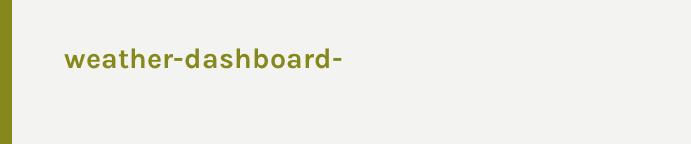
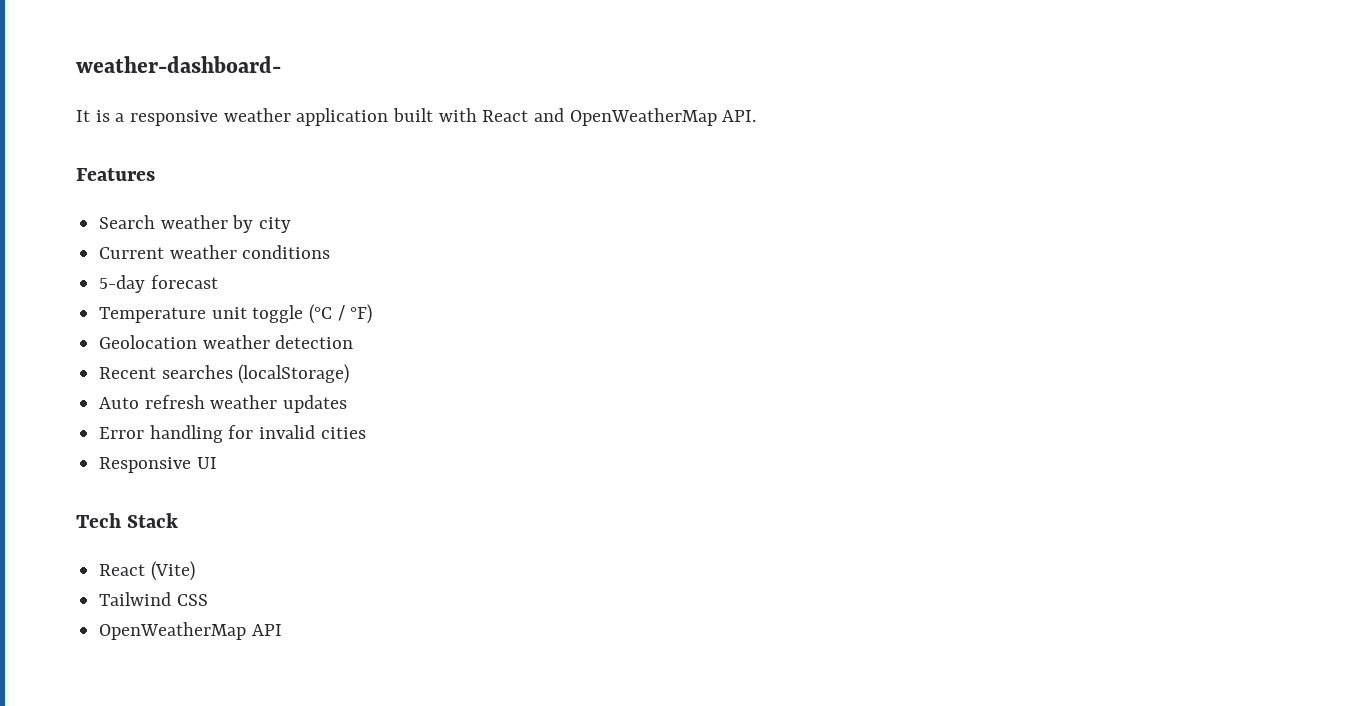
(343, 58) none -> [76,108,757,126] [76,168,155,181] [99,215,292,233] [99,245,331,259] [99,275,218,293] [99,304,373,324] [99,335,354,349] [99,364,350,384] [99,395,348,413] [99,425,366,443] [99,457,217,473] [76,513,179,528] [99,561,195,581] [99,592,208,606] [99,622,282,640] // It is a responsive weather application built with React and OpenWeatherMap API. // Features // Search weather by city // Current weather conditions // 5-day forecast // Temperature unit toggle (°C / °F) // Geolocation weather detection // Recent searches (localStorage) // Auto refresh weather updates // Error handling for invalid cities // Responsive UI // Tech Stack // React (Vite) // Tailwind CSS // OpenWeatherMap API

